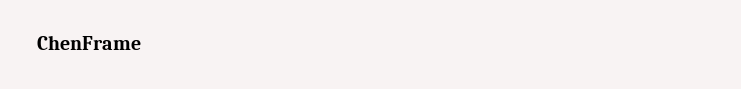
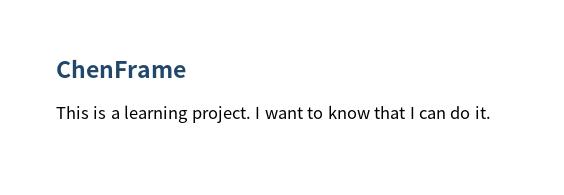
(141, 42) none -> [56,105,491,123] // This is a learning project. I want to know that I can do it.

